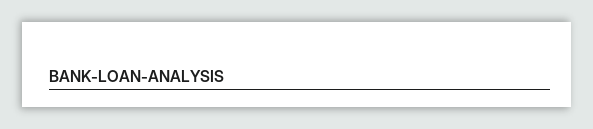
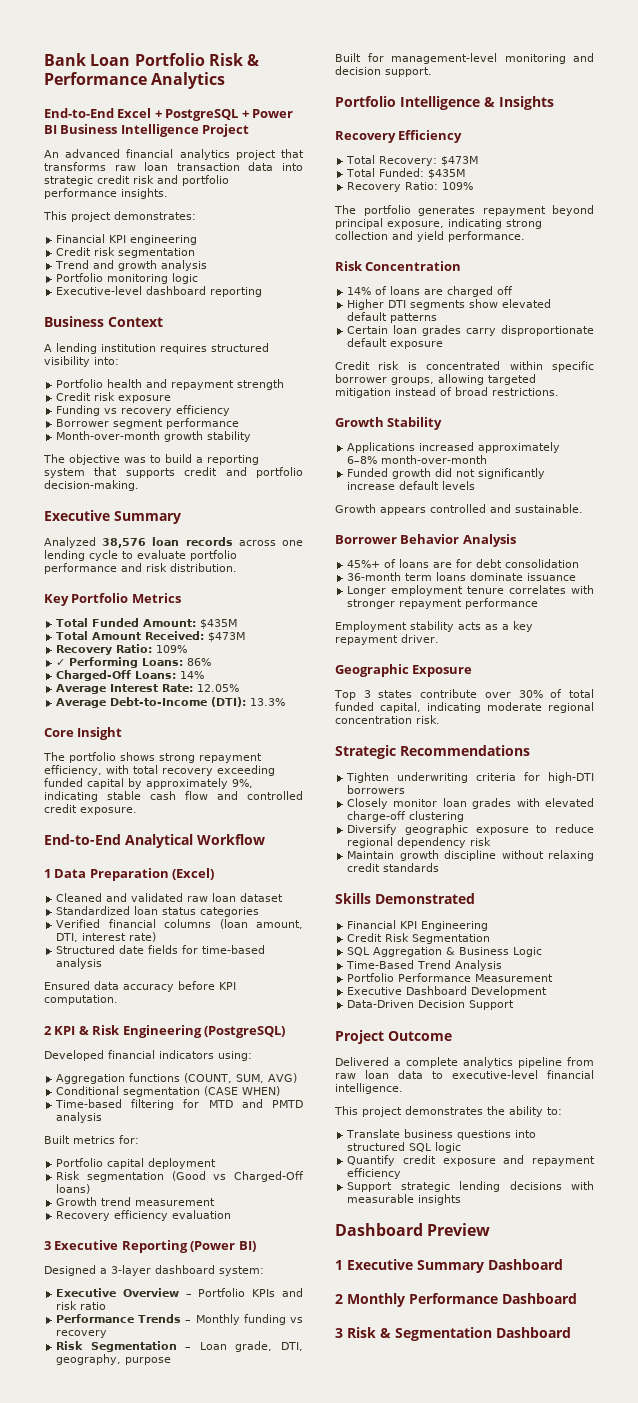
[49,70,224,82] BANK-LOAN-ANALYSIS -> [44,53,260,66] [44,72,226,89] [44,108,293,121] [44,124,250,137] [44,149,304,160] [44,162,303,171] [44,175,229,186] [44,188,168,199] [43,211,196,222] [56,234,198,245] [56,247,196,258] [55,260,208,271] [56,273,199,284] [56,286,263,297] [44,316,163,327] [44,343,269,354] [44,356,119,367] [56,379,285,390] [56,392,172,403] [56,405,231,416] [56,418,240,429] [56,431,252,442] [43,454,259,465] [44,467,303,478] [44,480,139,491] [44,510,181,524] [44,537,303,548] [44,550,237,561] [44,563,237,574] [44,593,181,606] [56,618,238,629] [56,631,246,642] [56,644,188,655] [56,657,212,668] [56,670,205,681] [56,684,240,694] [56,697,286,708] [44,727,123,740] [43,752,262,763] [44,765,275,776] [44,778,253,789] [44,791,303,802] [44,804,137,815] [44,834,265,848] [44,868,215,881] [56,893,284,902] [56,906,260,917] [56,919,303,929] [56,932,157,942] [56,945,266,954] [56,958,103,969] [44,981,236,992] [44,995,118,1005] [44,1025,285,1038] [44,1050,252,1061] [56,1073,298,1084] [56,1086,281,1097] [55,1099,303,1110] [56,1112,103,1123] [44,1135,139,1144] [56,1158,217,1169] [56,1171,304,1182] [56,1184,91,1194] [56,1197,216,1206] [56,1210,232,1221] [44,1240,256,1253] [44,1265,264,1276] [56,1288,303,1297] [56,1301,107,1310] [56,1314,303,1325] [56,1330,108,1338] [56,1341,304,1352] [56,1354,172,1365] [335,53,594,64] [335,66,432,77] [335,96,554,110] [335,130,463,143] [346,155,479,166] [346,168,466,179] [347,182,474,192] [334,205,594,216] [335,218,542,229] [335,231,525,242] [335,261,462,271] [347,286,514,297] [347,299,552,310] [347,312,438,323] [347,325,594,336] [347,338,444,349] [335,361,594,372] [335,374,536,385] [335,387,559,398] [335,417,443,430] [347,442,561,453] [347,455,488,464] [347,468,546,479] [347,481,476,490] [335,504,583,515] [335,534,516,547] [347,559,580,568] [347,572,577,581] [347,585,594,596] [347,598,539,609] [335,621,533,632] [335,634,439,645] [335,664,473,677] [334,689,594,700] [335,702,594,713] [335,715,440,724] [335,745,530,759] [346,772,594,783] [347,785,406,794] [347,798,594,809] [347,811,465,822] [347,824,594,835] [347,837,492,848] [347,850,594,861] [347,863,440,872] [335,893,475,904] [347,920,489,931] [347,933,491,944] [347,947,543,957] [346,960,503,971] [347,973,554,982] [347,986,548,997] [347,1000,515,1010] [335,1030,452,1044] [335,1057,594,1068] [335,1070,594,1079] [335,1083,403,1094] [334,1106,562,1117] [346,1129,537,1140] [347,1142,462,1153] [347,1155,595,1166] [347,1168,402,1179] [347,1181,594,1192] [347,1194,462,1205] [335,1223,491,1236] [335,1259,563,1273] [335,1293,577,1307] [335,1327,571,1341] Bank Loan Portfolio Risk & Performance Analytics // End-to-End Excel + PostgreSQL + Power BI Business Intelligence Project // An advanced financial analytics project that transforms raw loan transaction data into strategic credit risk and portfolio performance insights. // This project demonstrates: // Financial KPI engineering // Credit risk segmentation // Trend and growth analysis // Portfolio monitoring logic // Executive-level dashboard reporting // Business Context // A lending institution requires structured visibility into: // Portfolio health and repayment strength // Credit risk exposure // Funding vs recovery efficiency // Borrower segment performance // Month-over-month growth stability // The objective was to build a reporting system that supports credit and portfolio decision-making. // Executive Summary // Analyzed 38,576 loan records across one lending cycle to evaluate portfolio performance and risk distribution. // Key Portfolio Metrics // Total Funded Amount: $435M // Total Amount Received: $473M // Recovery Ratio: 109% // ✓ Performing Loans: 86% // Charged-Off Loans: 14% // Average Interest Rate: 12.05% // Average Debt-to-Income (DTI): 13.3% // Core Insight // The portfolio shows strong repayment efficiency, with total recovery exceeding funded capital by approximately 9%, indicating stable cash flow and controlled credit exposure. // End-to-End Analytical Workflow // 1 Data Preparation (Excel) // Cleaned and validated raw loan dataset // Standardized loan status categories // Verified financial columns (loan amount, DTI, interest rate) // Structured date fields for time-based analysis // Ensured data accuracy before KPI computation. // 2 KPI & Risk Engineering (PostgreSQL) // Developed financial indicators using: // Aggregation functions (COUNT, SUM, AVG) // Conditional segmentation (CASE WHEN) // Time-based filtering for MTD and PMTD analysis // Built metrics for: // Portfolio capital deployment // Risk segmentation (Good vs Charged-Off loans) // Growth trend measurement // Recovery efficiency evaluation // 3 Executive Reporting (Power BI) // Designed a 3-layer dashboard system: // Executive Overview – Portfolio KPIs and risk ratio // Performance Trends – Monthly funding vs recovery // Risk Segmentation – Loan grade, DTI, geography, purpose // Built for management-level monitoring and decision support. // Portfolio Intelligence & Insights // Recovery Efficiency // Total Recovery: $473M // Total Funded: $435M // Recovery Ratio: 109% // The portfolio generates repayment beyond principal exposure, indicating strong collection and yield performance. // Risk Concentration // 14% of loans are charged off // Higher DTI segments show elevated default patterns // Certain loan grades carry disproportionate default exposure // Credit risk is concentrated within specific borrower groups, allowing targeted mitigation instead of broad restrictions. // Growth Stability // Applications increased approximately 6–8% month-over-month // Funded growth did not significantly increase default levels // Growth appears controlled and sustainable. // Borrower Behavior Analysis // 45%+ of loans are for debt consolidation // 36-month term loans dominate issuance // Longer employment tenure correlates with stronger repayment performance // Employment stability acts as a key repayment driver. // Geographic Exposure // Top 3 states contribute over 30% of total funded capital, indicating moderate regional concentration risk. // Strategic Recommendations // Tighten underwriting criteria for high-DTI borrowers // Closely monitor loan grades with elevated charge-off clustering // Diversify geographic exposure to reduce regional dependency risk // Maintain growth discipline without relaxing credit standards // Skills Demonstrated // Financial KPI Engineering // Credit Risk Segmentation // SQL Aggregation & Business Logic // Time-Based Trend Analysis // Portfolio Performance Measurement // Executive Dashboard Development // Data-Driven Decision Support // Project Outcome // Delivered a complete analytics pipeline from raw loan data to executive-level financial intelligence. // This project demonstrates the ability to: // Translate business questions into structured SQL logic // Quantify credit exposure and repayment efficiency // Support strategic lending decisions with measurable insights // Dashboard Preview // 1 Executive Summary Dashboard // 2 Monthly Performance Dashboard // 3 Risk & Segmentation Dashboard

